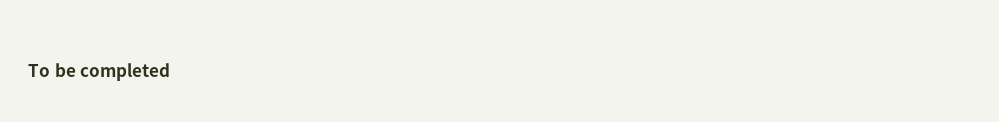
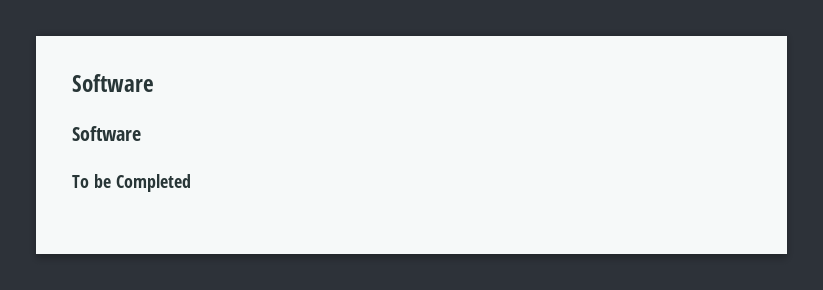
(28, 70) none -> [72,74,154,92] [72,126,141,141] Software // Software //
[80,63,171,81] completed -> [115,174,191,192] Completed

